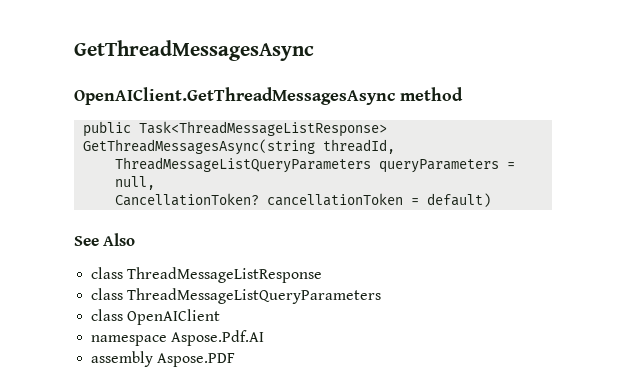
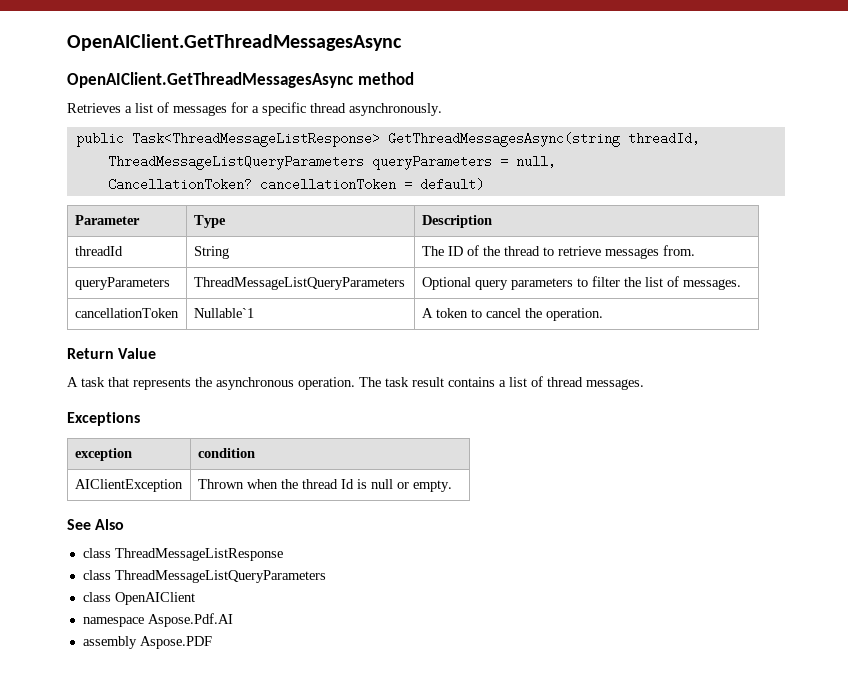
[74,40,314,61] GetThreadMessagesAsync -> [67,34,402,51] OpenAIClient.GetThreadMessagesAsync
(463, 94) none -> [67,102,442,116] // Retrieves a list of messages for a specific thread asynchronously.
(492, 200) none -> [74,215,140,225] [193,215,226,228] [421,215,492,228] [74,246,123,256] [193,246,229,259] [421,245,695,259] [74,277,170,290] [193,277,405,290] [421,276,741,290] [74,308,179,318] [193,308,254,318] [421,308,603,321] [67,348,157,359] [67,376,644,390] [67,412,140,426] [74,448,132,461] [197,448,255,458] [74,479,183,492] [197,479,452,492] // Parameter | Type | Description // threadId | String | The ID of the thread to retrieve messages from. // queryParameters | ThreadMessageListQueryParameters | Optional query parameters to filter the list of messages. // cancellationToken | Nullable`1 | A token to cancel the operation. // Return Value // A task that represents the asynchronous operation. The task result contains a list of thread messages. // Exceptions // exception | condition // AIClientException | Thrown when the thread Id is null or empty.

